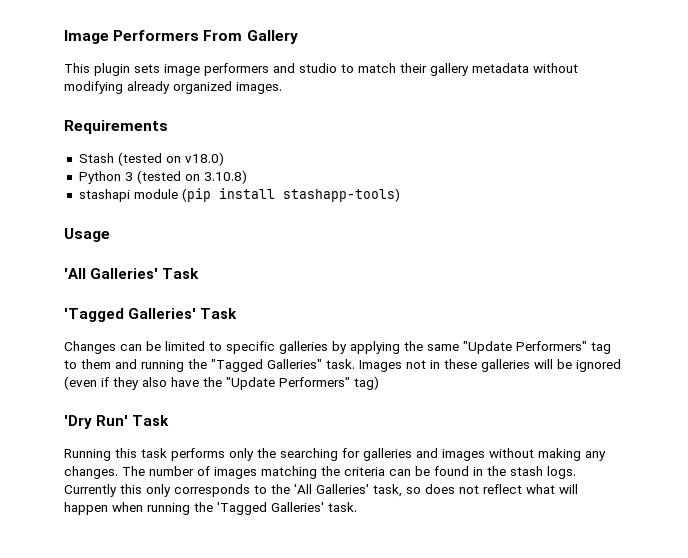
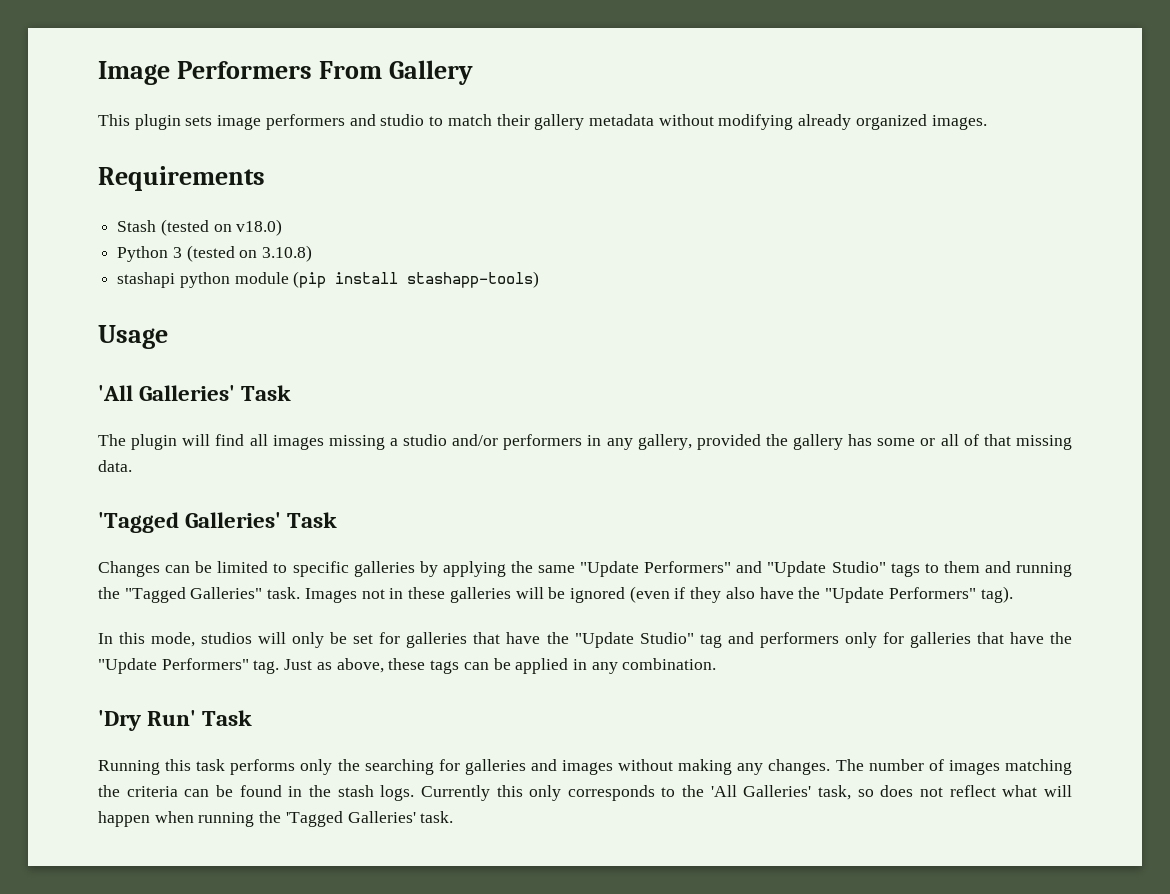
(130, 195) none -> [179,272,230,288] python
(200, 273) none -> [98,434,1073,450] [98,460,132,472] // The plugin will find all images missing a studio and/or performers in any gallery, provided the gallery has some or all of that missing data.
[591,342,611,354] tag -> [736,561,920,577] and "Update Studio" tags
[354,376,379,390] tag) -> [980,586,1013,603] [98,632,1073,648] [98,658,717,674] tag). // In this mode, studios will only be set for galleries that have the "Update Studio" tag and performers only for galleries that have the "Update Performers" tag. Just as above, these tags can be applied in any combination.

